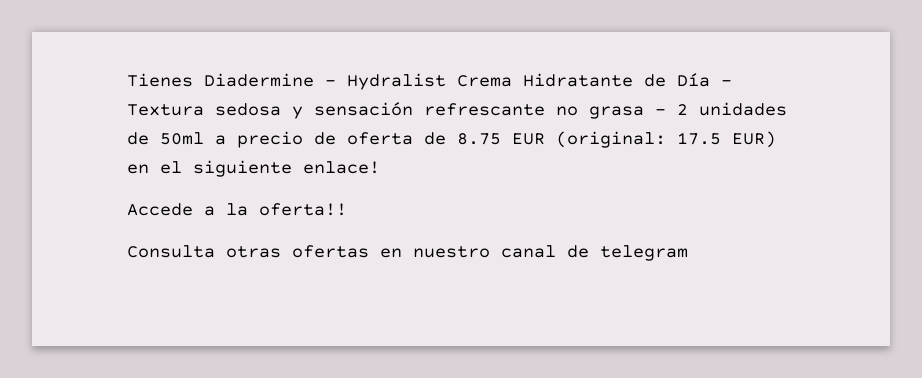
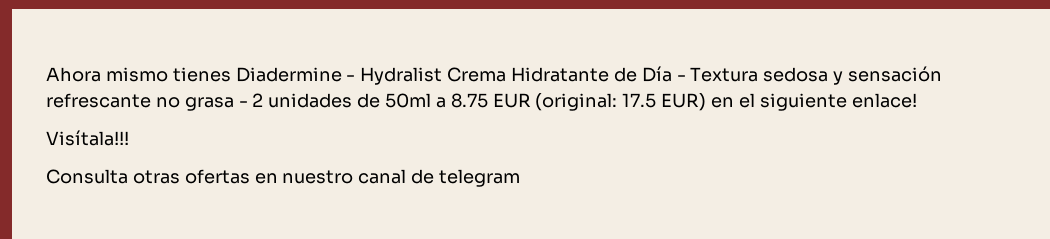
[127,73,193,87] Tienes -> [46,67,231,82] Ahora mismo tienes
[237,131,446,148] precio de oferta de -> (446, 102) none
[127,203,347,216] Accede a la oferta!! -> [46,130,129,146] Visítala!!!

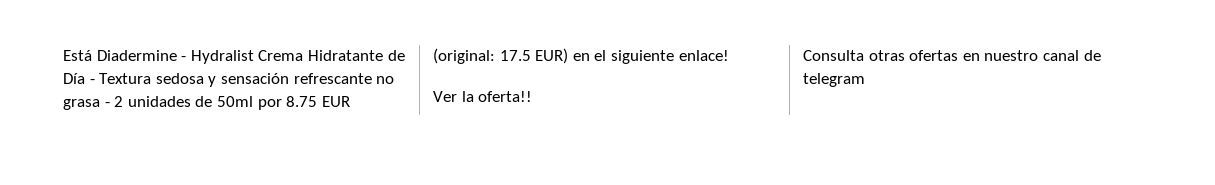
[46,67,231,82] Ahora mismo tienes -> [63,50,92,61] Está
[435,97,446,108] a -> [257,99,282,110] por
[46,130,129,146] Visítala!!! -> [433,91,533,102] Ver la oferta!!

